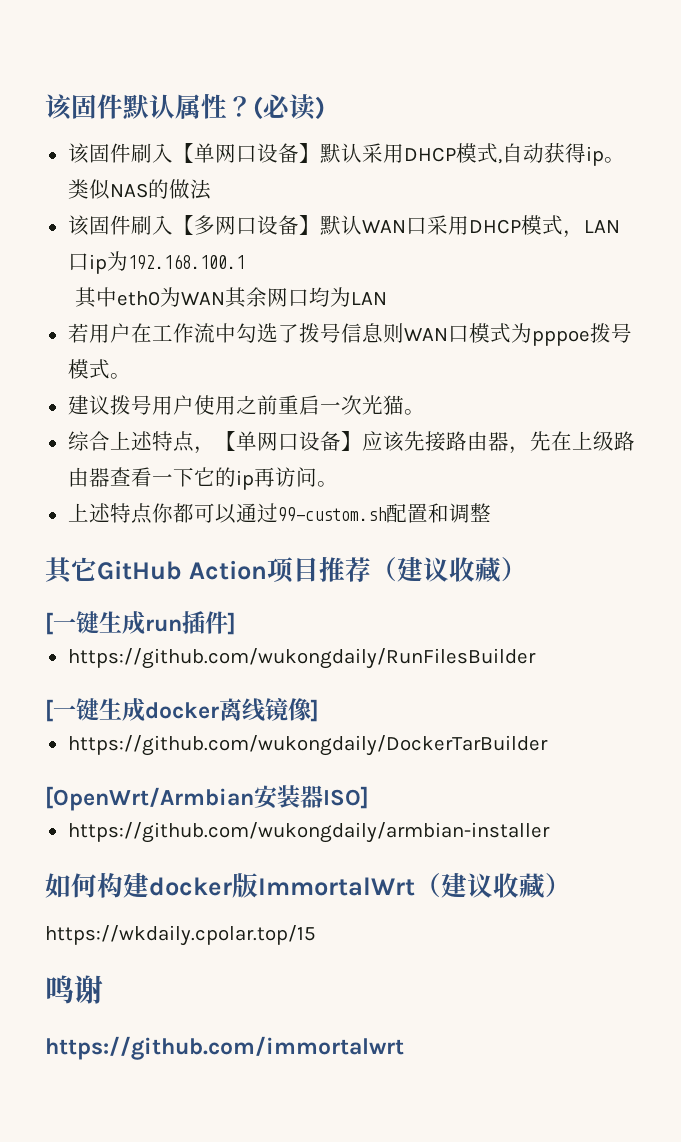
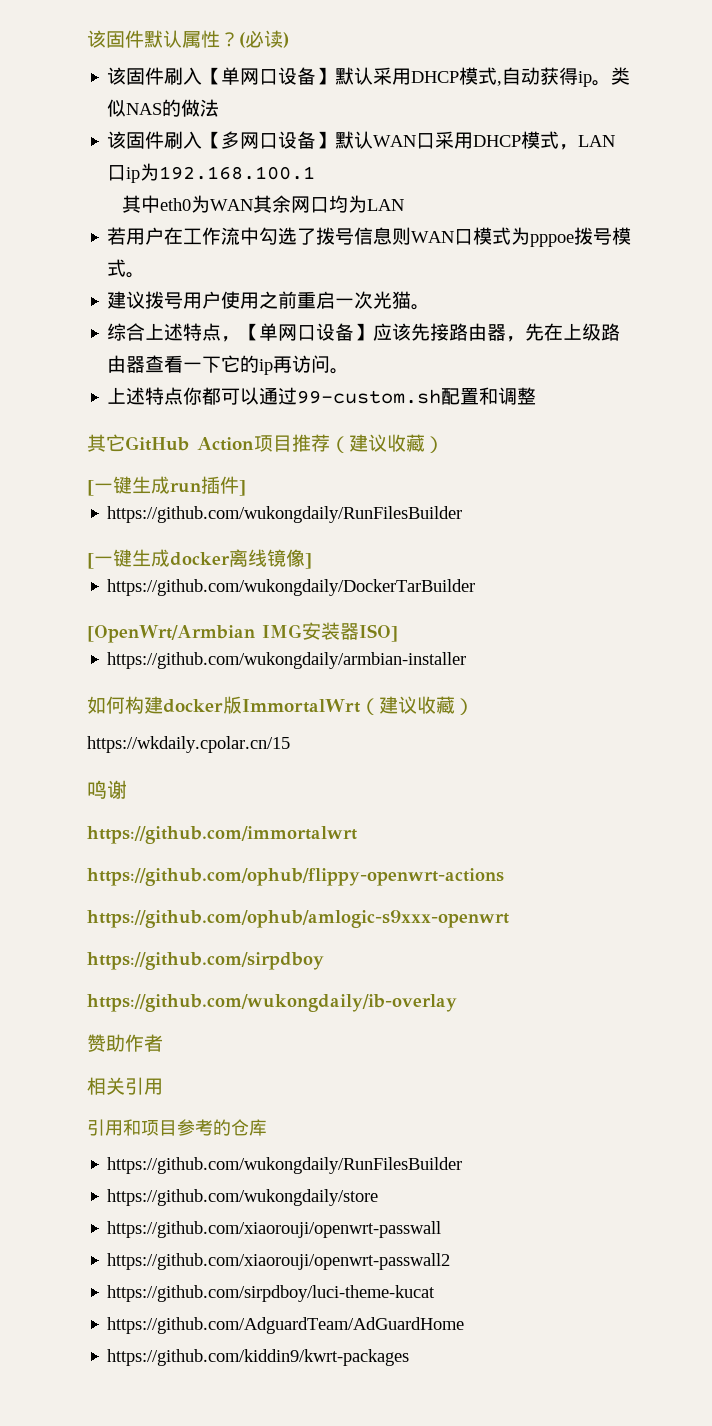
(254, 798) none -> [261,624,302,638] IMG
[45,925,316,946] https://wkdaily.cpolar.top/15 -> [87,736,290,753] https://wkdaily.cpolar.cn/15
(404, 1048) none -> [87,868,504,886] [87,910,509,928] [87,952,324,970] [87,994,457,1012] [87,1034,163,1052] [87,1077,163,1095] [87,1119,267,1136] [107,1157,463,1174] [107,1189,379,1206] [107,1221,442,1238] [107,1253,451,1270] [107,1285,436,1302] [107,1317,465,1334] [107,1349,410,1366] // https://github.com/ophub/flippy-openwrt-actions // https://github.com/ophub/amlogic-s9xxx-openwrt // https://github.com/sirpdboy // https://github.com/wukongdaily/ib-overlay // 赞助作者 // 相关引用 // 引用和项目参考的仓库 // https://github.com/wukongdaily/RunFilesBuilder // https://github.com/wukongdaily/store // https://github.com/xiaorouji/openwrt-passwall // https://github.com/xiaorouji/openwrt-passwall2 // https://github.com/sirpdboy/luci-theme-kucat // https://github.com/AdguardTeam/AdGuardHome // https://github.com/kiddin9/kwrt-packages

